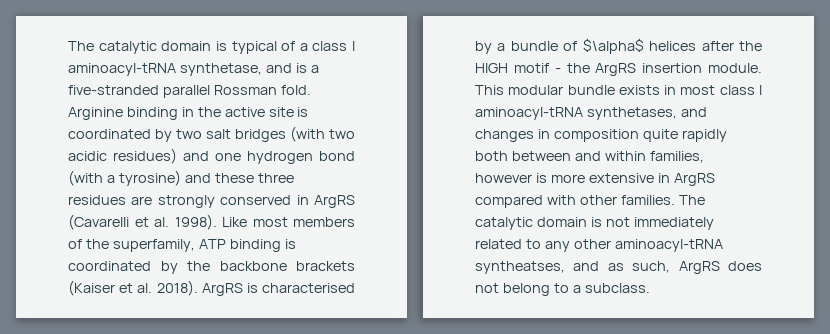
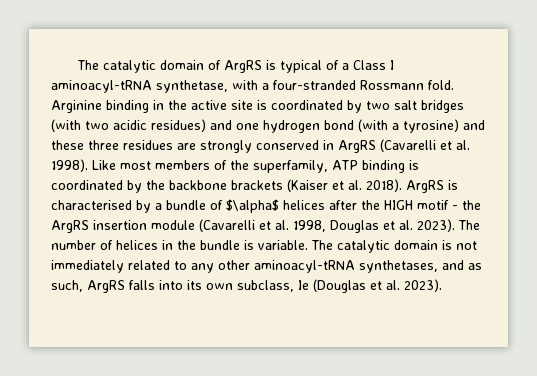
[68,41,212,54] The catalytic domain -> [77,60,263,73] The catalytic domain of ArgRS
[312,41,348,51] class -> [353,60,387,70] Class
[265,63,319,73] [68,85,277,98] and is a five-stranded parallel Rossman -> [232,80,424,90] with a four-stranded Rossmann
[708,63,762,73] [475,85,762,95] [475,107,707,120] [475,129,727,142] [475,151,704,163] [475,173,715,186] [475,195,675,208] module. This modular bundle exists in most class I aminoacyl-tRNA synthetases, and changes in composition quite rapidly both between and within families, however is more extensive in ArgRS compared with other families. -> [151,219,480,233] [51,240,308,250] module (Cavarelli et al. 1998, Douglas et al. 2023). The number of helices in the bundle is variable.
[475,261,565,274] syntheatses, -> [359,260,438,273] synthetases,
[728,261,762,271] [475,283,650,296] does not belong to a subclass. -> [129,279,442,293] falls into its own subclass, Ie (Douglas et al. 2023).

